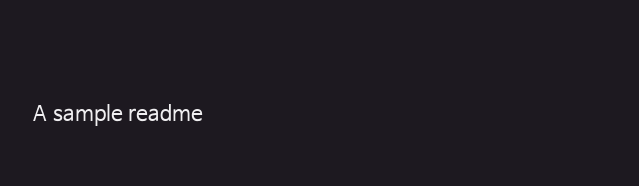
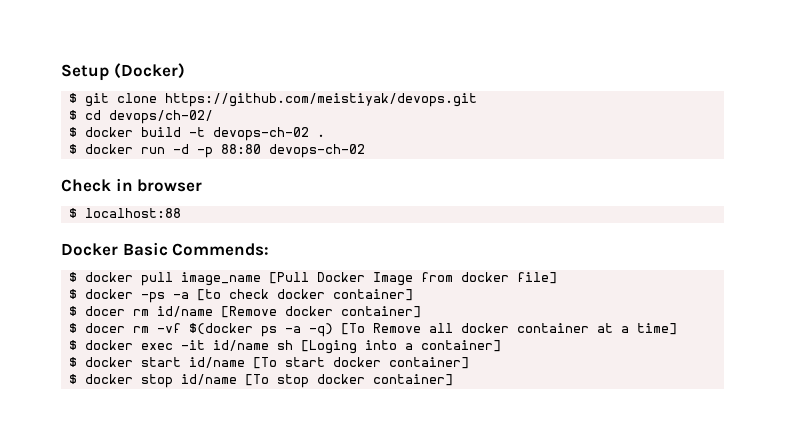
[33,104,204,126] A sample readme -> [61,63,185,81] [69,93,478,107] [69,110,214,124] [69,127,326,141] [69,144,366,158] [61,178,203,192] [69,208,182,218] [61,242,270,256] [69,272,558,286] [69,289,414,303] [69,306,422,318] [69,323,678,337] [69,340,502,354] [69,357,470,369] [69,374,454,388] Setup (Docker) // $ git clone https://github.com/meistiyak/devops.git // $ cd devops/ch-02/ // $ docker build -t devops-ch-02 . // $ docker run -d -p 88:80 devops-ch-02 // Check in browser // $ localhost:88 // Docker Basic Commends: // $ docker pull image_name [Pull Docker Image from docker file] // $ docker -ps -a [to check docker container] // $ docer rm id/name [Remove docker container] // $ docer rm -vf $(docker ps -a -q) [To Remove all docker container at a time] // $ docker exec -it id/name sh [Loging into a container] // $ docker start id/name [To start docker container] // $ docker stop id/name [To stop docker container]

